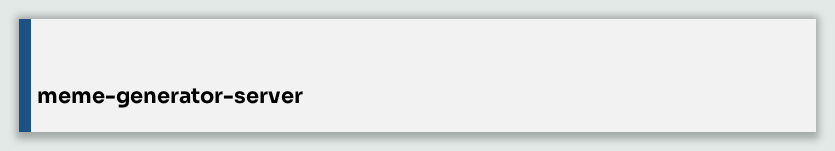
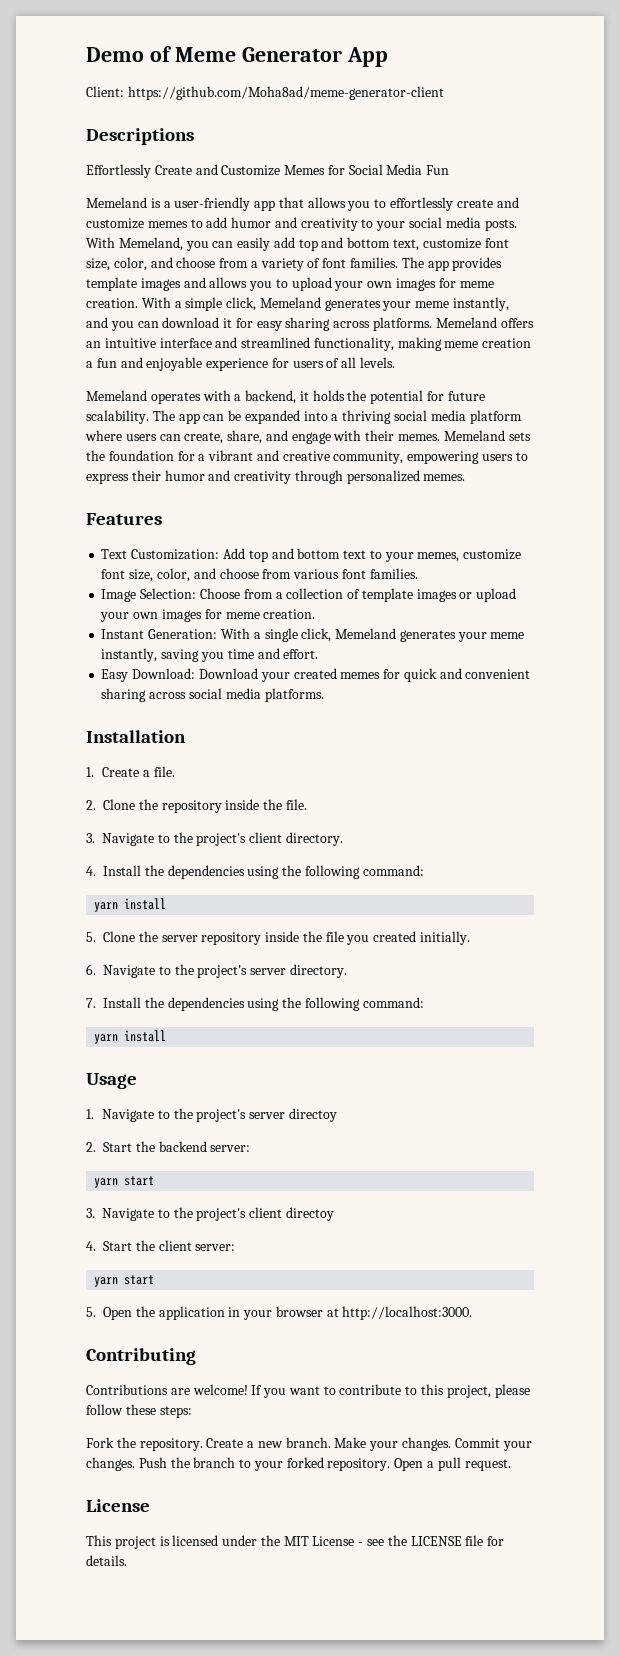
[37,88,303,108] meme-generator-server -> [86,46,388,67] [86,86,444,100] [86,128,194,145] [86,164,450,178] [86,197,519,211] [86,217,517,231] [86,237,509,251] [86,257,503,271] [86,277,494,291] [86,297,510,311] [86,317,534,331] [86,337,532,351] [86,357,396,371] [86,390,485,404] [86,410,522,424] [85,430,531,444] [86,450,528,464] [86,470,466,484] [86,513,162,525] [101,548,522,562] [101,568,418,582] [101,588,517,602] [100,609,316,622] [101,628,525,642] [101,648,319,662] [101,668,531,682] [101,688,324,702] [86,730,186,743] [86,766,175,777] [86,799,307,813] [86,832,344,846] [86,865,424,879] [94,898,167,912] [86,931,471,945] [86,964,347,978] [86,997,424,1011] [94,1030,167,1044] [86,1073,137,1089] [86,1108,338,1122] [86,1141,251,1152] [94,1176,155,1188] [86,1207,335,1221] [86,1240,236,1251] [94,1275,155,1287] [86,1306,473,1320] [86,1348,196,1365] [86,1384,530,1398] [86,1404,192,1418] [86,1437,532,1451] [86,1457,511,1471] [86,1499,150,1512] [86,1535,505,1549] [86,1555,127,1566] Demo of Meme Generator App // Client: https://github.com/Moha8ad/meme-generator-client // Descriptions // Effortlessly Create and Customize Memes for Social Media Fun // Memeland is a user-friendly app that allows you to effortlessly create and customize memes to add humor and creativity to your social media posts. With Memeland, you can easily add top and bottom text, customize font size, color, and choose from a variety of font families. The app provides template images and allows you to upload your own images for meme creation. With a simple click, Memeland generates your meme instantly, and you can download it for easy sharing across platforms. Memeland offers an intuitive interface and streamlined functionality, making meme creation a fun and enjoyable experience for users of all levels. // Memeland operates with a backend, it holds the potential for future scalability. The app can be expanded into a thriving social media platform where users can create, share, and engage with their memes. Memeland sets the foundation for a vibrant and creative community, empowering users to express their humor and creativity through personalized memes. // Features // Text Customization: Add top and bottom text to your memes, customize font size, color, and choose from various font families. // Image Selection: Choose from a collection of template images or upload your own images for meme creation. // Instant Generation: With a single click, Memeland generates your meme instantly, saving you time and effort. // Easy Download: Download your created memes for quick and convenient sharing across social media platforms. // Installation // 1. Create a file. // 2. Clone the repository inside the file. // 3. Navigate to the project's client directory. // 4. Install the dependencies using the following command: // yarn install // 5. Clone the server repository inside the file you created initially. // 6. Navigate to the project's server directory. // 7. Install the dependencies using the following command: // yarn install // Usage // 1. Navigate to the project's server directoy // 2. Start the backend server: // yarn start // 3. Navigate to the project's client directoy // 4. Start the client server: // yarn start // 5. Open the application in your browser at http://localhost:3000. // Contributing // Contributions are welcome! If you want to contribute to this project, please follow these steps: // Fork the repository. Create a new branch. Make your changes. Commit your changes. Push the branch to your forked repository. Open a pull request. // License // This project is licensed under the MIT License - see the LICENSE file for details.

